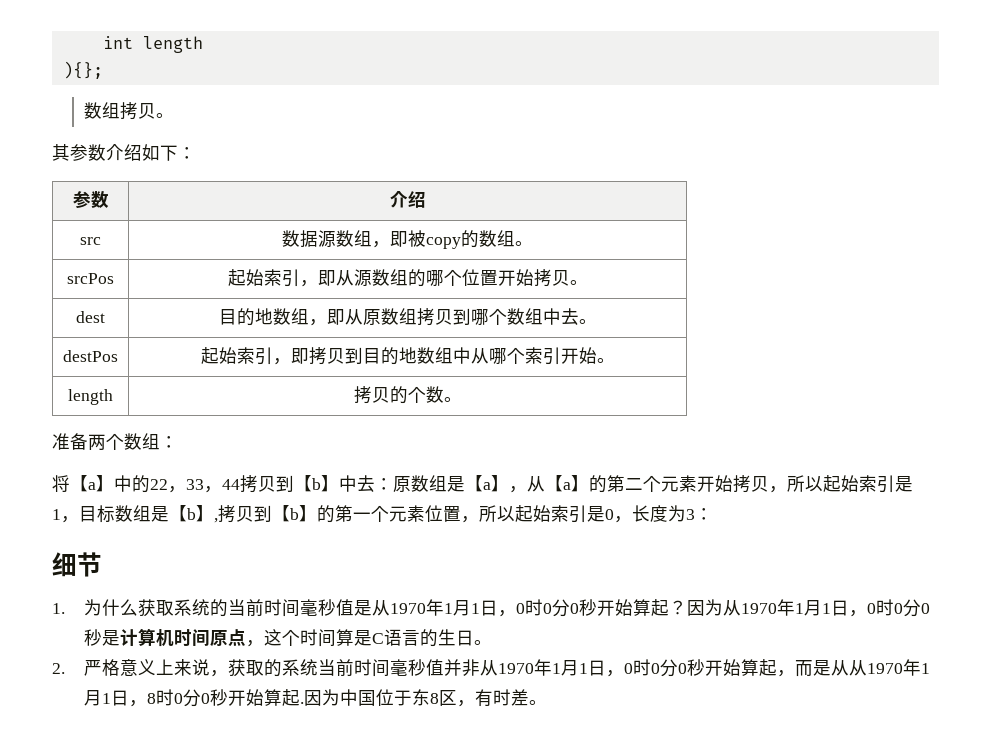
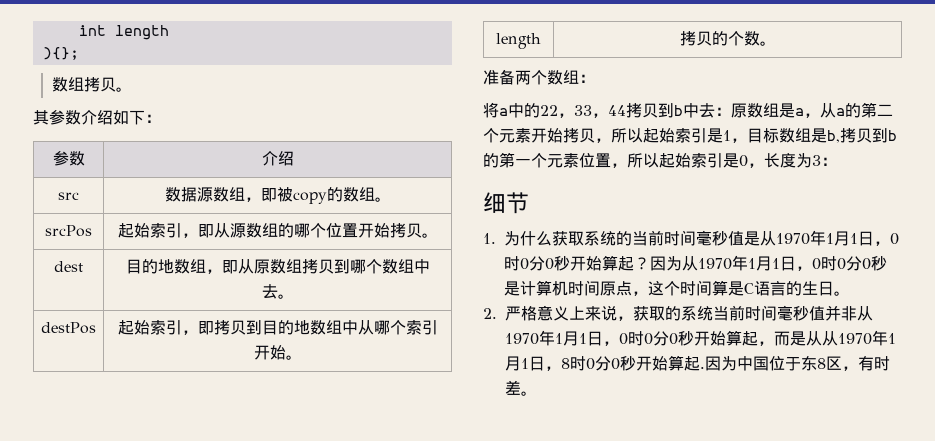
[70,475,114,492] 【a】 -> [499,108,508,116] a
[294,475,339,492] 【b】 -> [674,105,683,116] b
[465,475,589,493] 【a】，从【a】 -> [795,103,845,118] a，从a
[169,505,317,523] 【b】,拷贝到【b】 -> [827,128,897,143] b,拷贝到b

